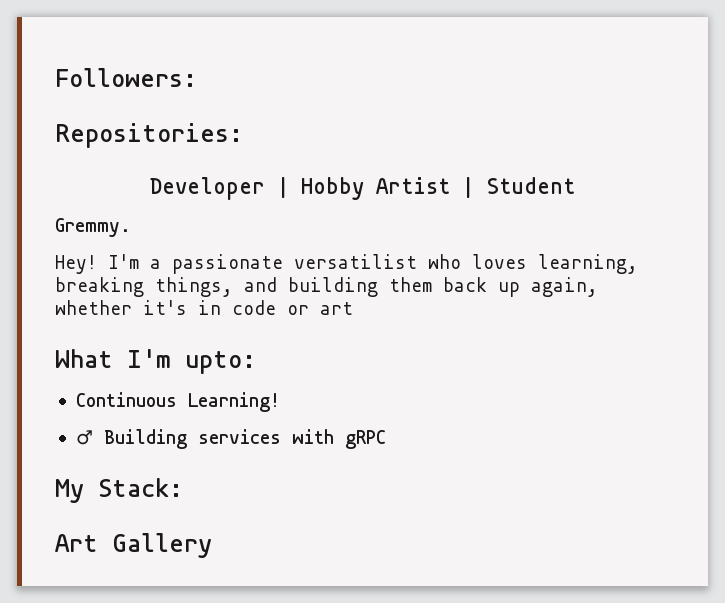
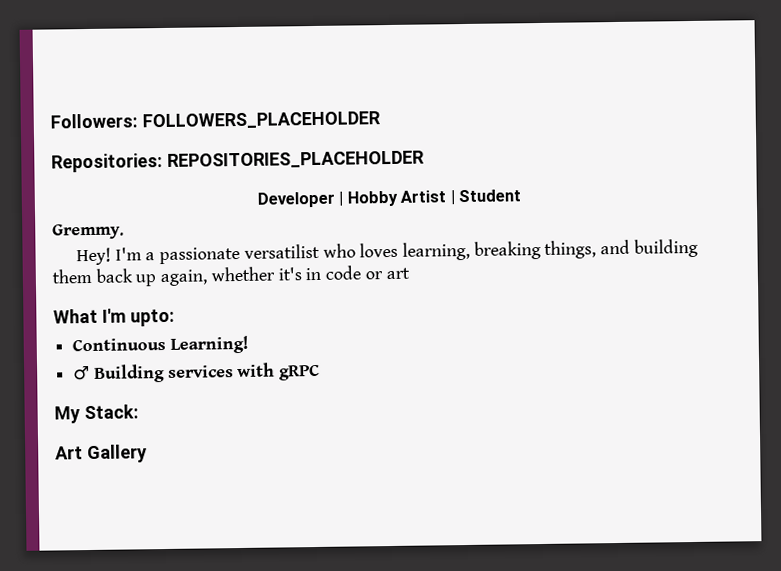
(197, 77) none -> [141,111,381,130] FOLLOWERS_PLACEHOLDER
(243, 135) none -> [166,150,425,169] REPOSITORIES_PLACEHOLDER

